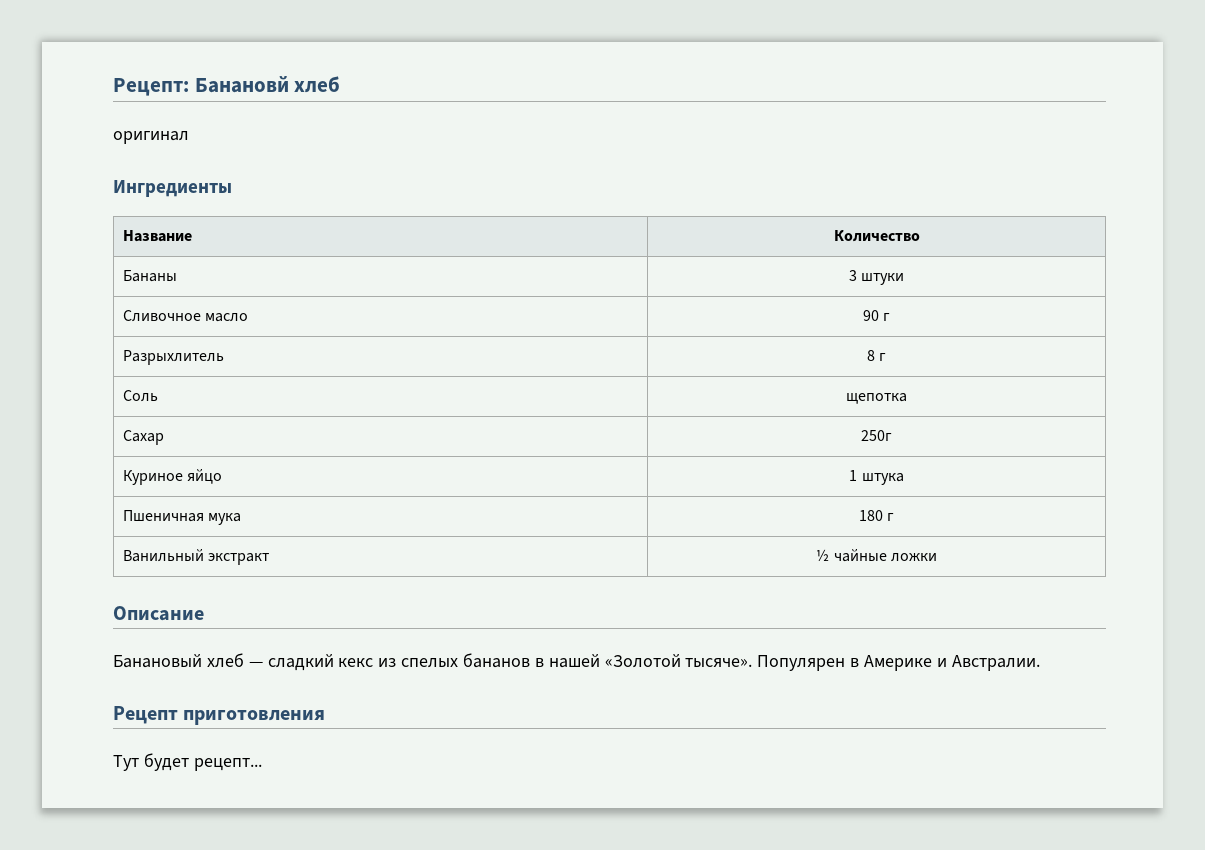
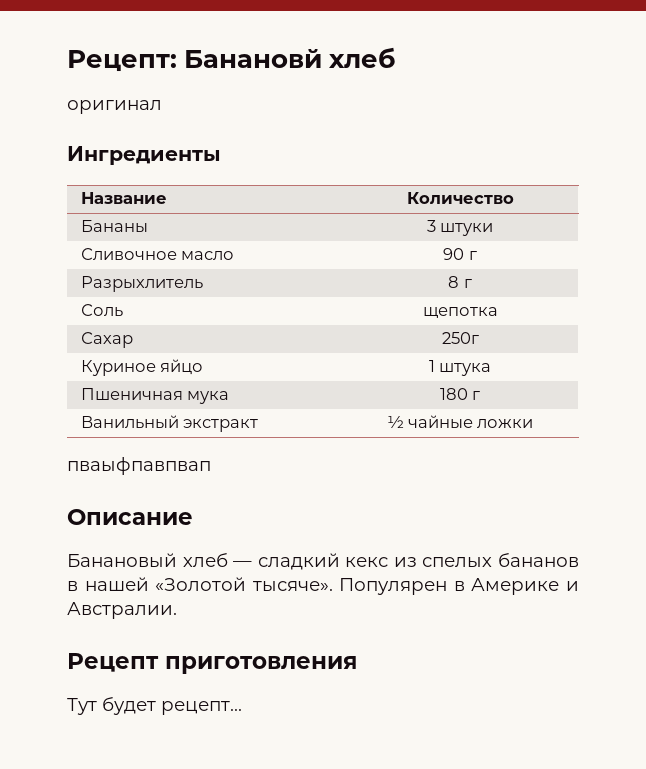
(937, 557) none -> [67,457,211,475] // пваыфпавпвап

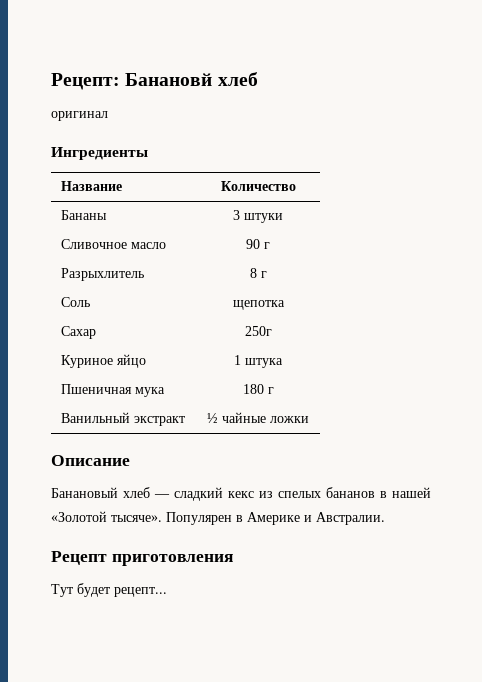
[67,457,211,475] // пваыфпавпвап -> (309, 419) none

